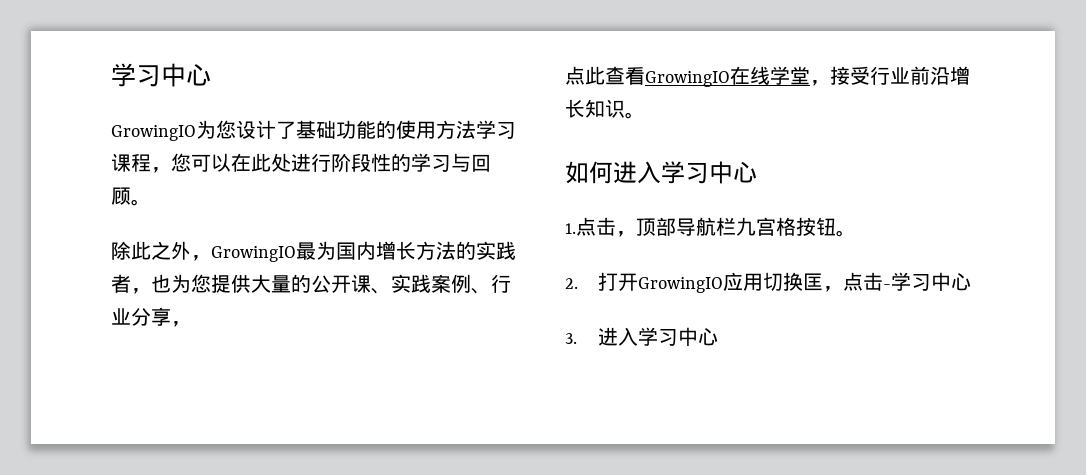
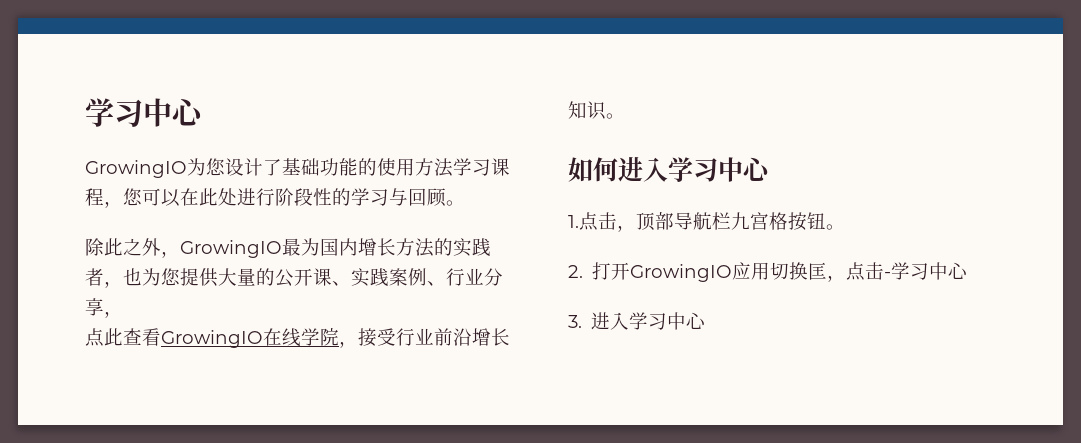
[790,66,810,85] 堂 -> [320,328,339,346] 院

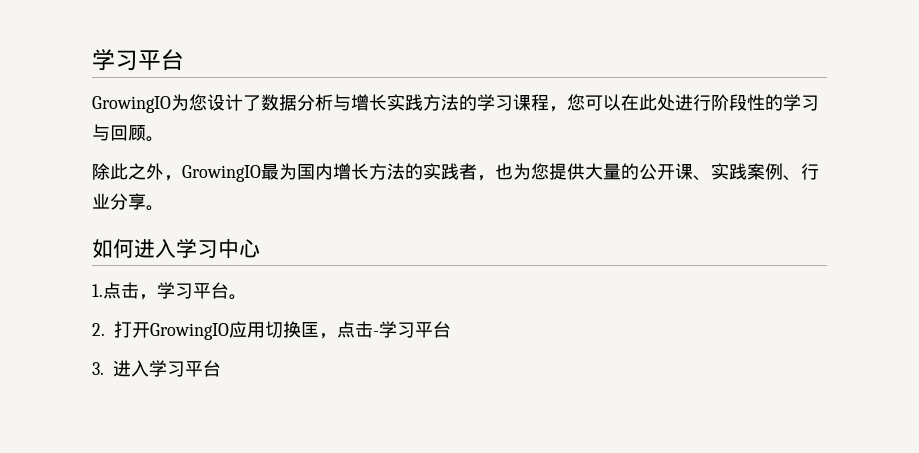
[85,98,205,127] 学习中心 -> [92,49,184,71] 学习平台
[282,158,453,177] 基础功能的使用方法 -> [261,94,477,111] 数据分析与增长实践方法的
[104,311,123,318] [85,328,510,348] [568,101,606,120] ， // 点此查看GrowingIO在线学院，接受行业前沿增长知识 -> (146, 201) none
[636,212,826,231] 顶部导航栏九宫格按钮 -> [157,282,229,299] 学习平台
[929,262,969,280] 中心 -> [415,321,451,338] 平台
[667,312,707,330] 中心 -> [185,360,222,377] 平台

